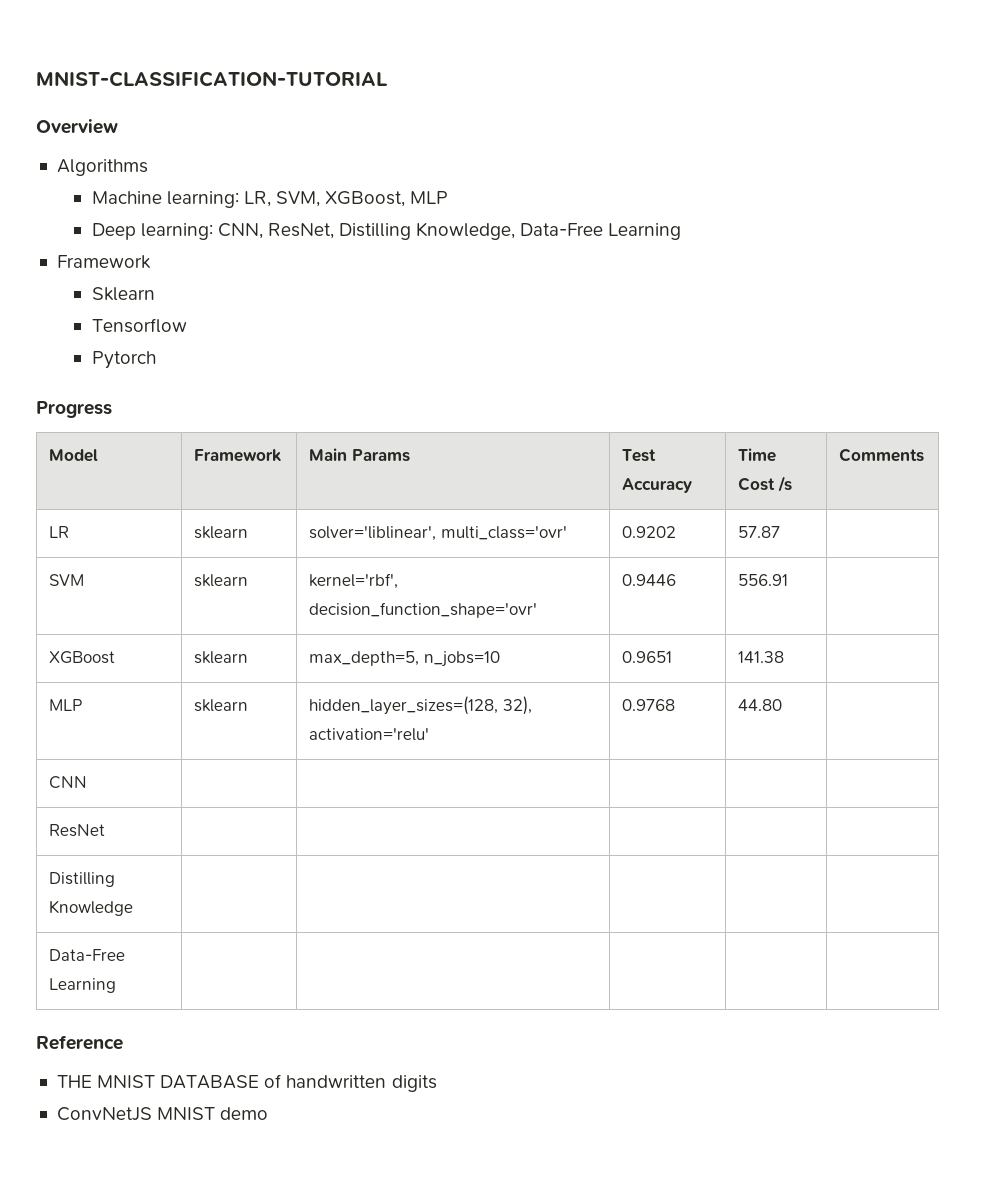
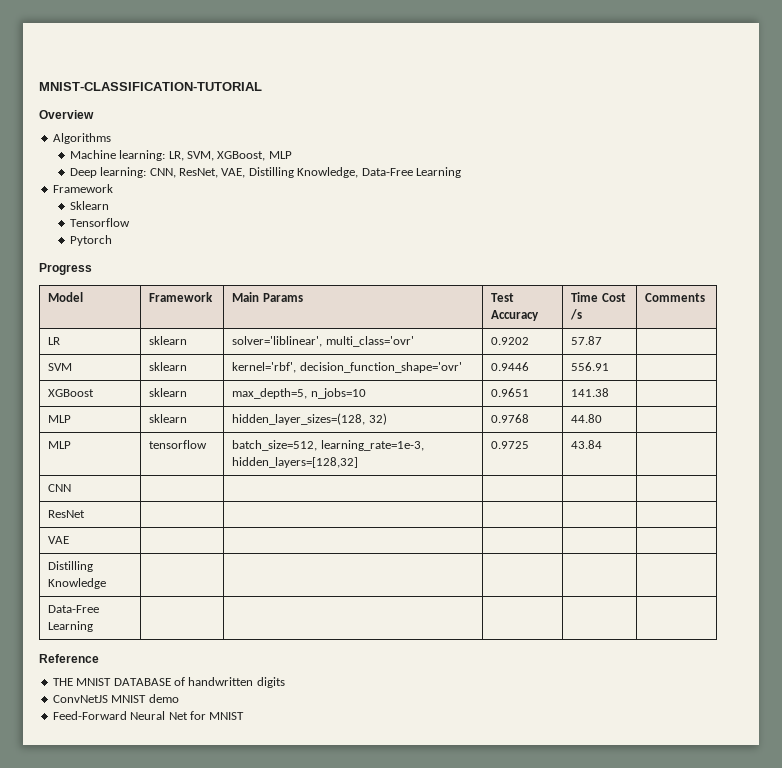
(334, 231) none -> [221,168,246,178] VAE,
[502,696,532,715] [309,728,430,741] 32), activation='relu' -> [368,413,387,425] 32)
(783, 705) none -> [48,441,72,449] [149,440,208,449] [232,440,424,451] [232,457,359,468] [491,441,530,449] [571,440,603,449] // MLP | tensorflow | batch_size=512, learning_rate=1e-3, hidden_layers=[128,32] | 0.9725 | 43.84 |
(106, 830) none -> [48,536,70,544] // VAE | | | | |
(269, 1113) none -> [52,711,245,720] // Feed-Forward Neural Net for MNIST

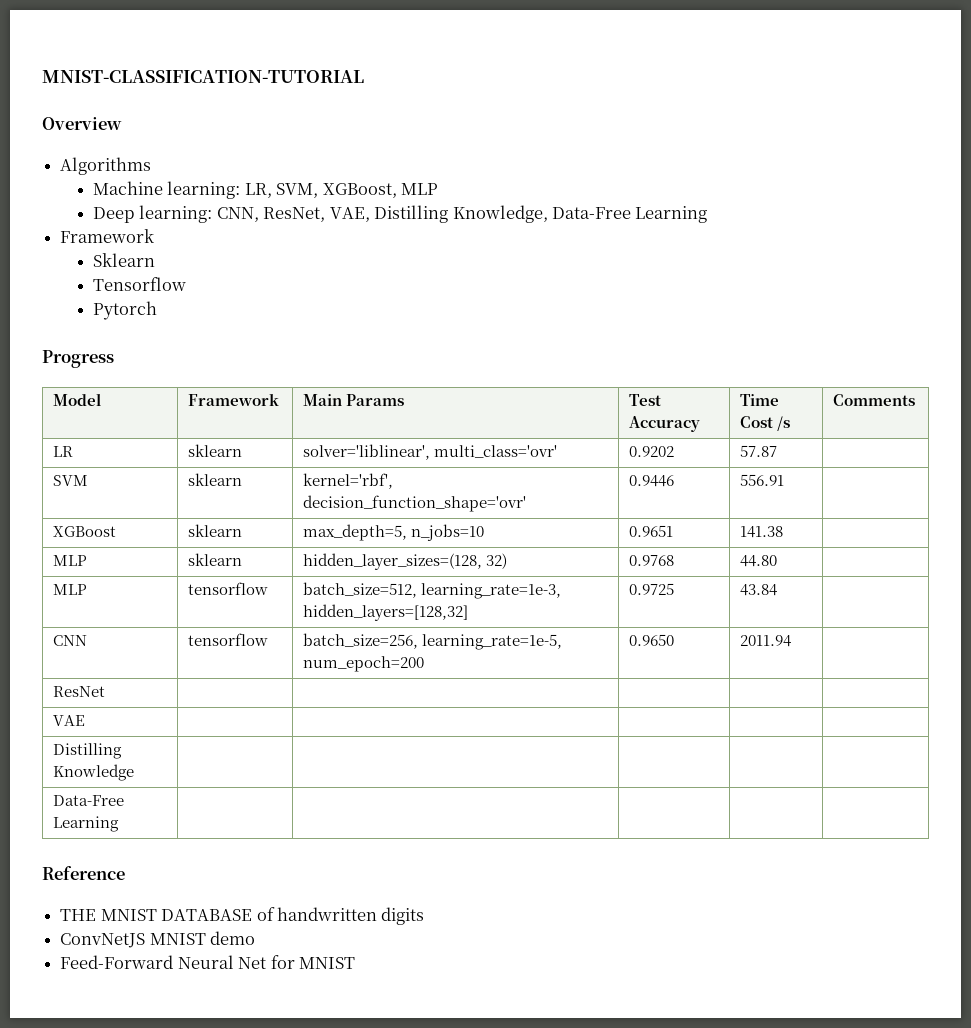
(72, 488) | | | -> [188,633,269,646] [303,633,563,650] [303,656,425,672] [629,634,675,646] [740,635,792,647] tensorflow | batch_size=256, learning_rate=1e-5, num_epoch=200 | 0.9650 | 2011.94

